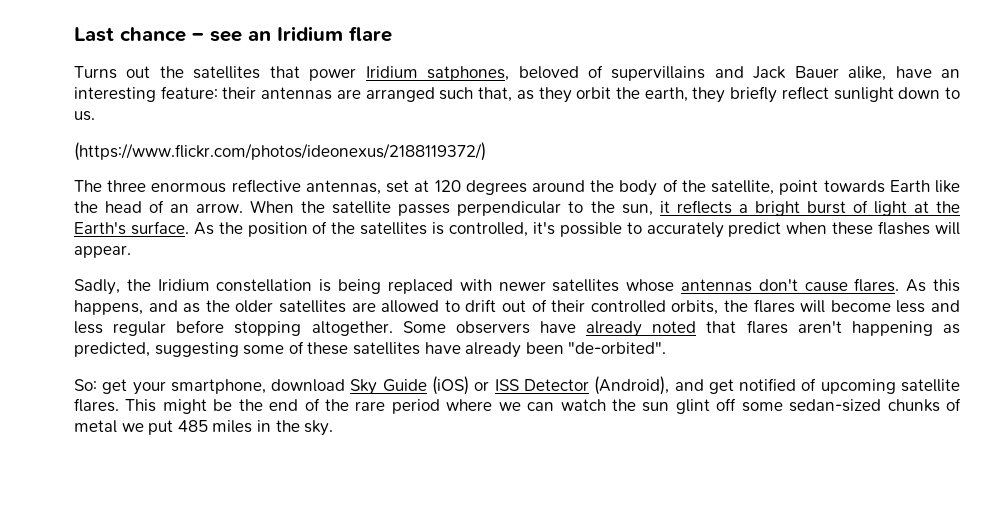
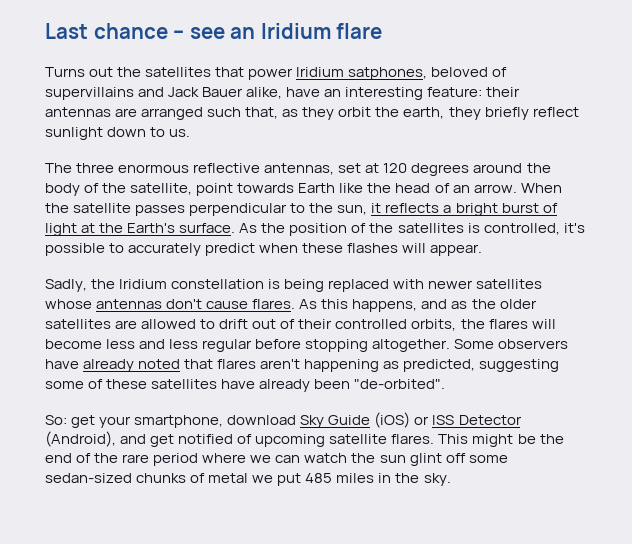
[74,142,486,161] // (https://www.flickr.com/photos/ideonexus/2188119372/) -> (191, 133) none

